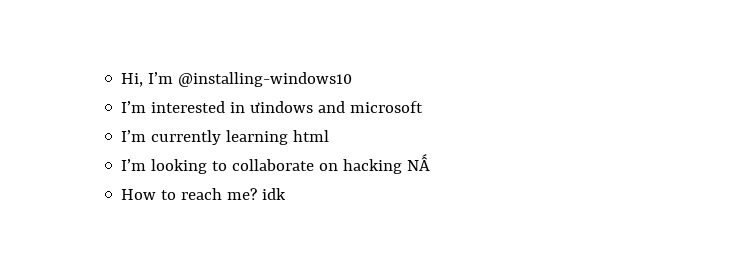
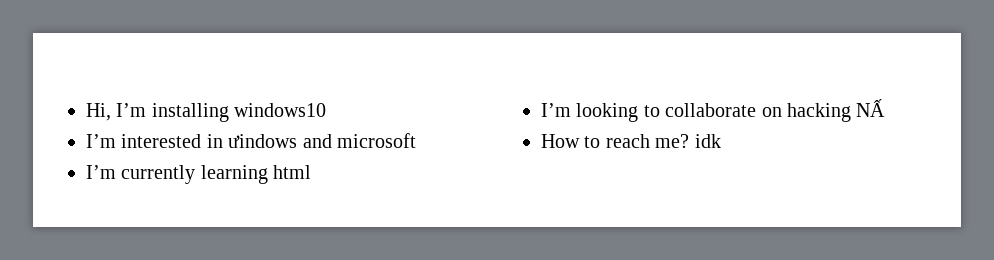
[178,72,353,87] @installing-windows10 -> [151,103,327,122] installing windows10

